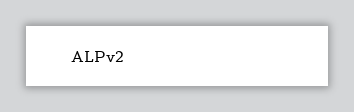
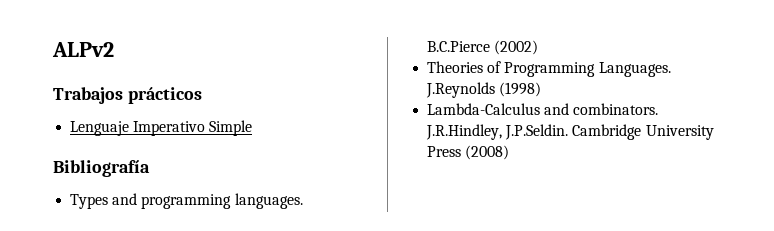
(124, 56) none -> [53,87,202,104] [70,120,253,136] [53,160,150,177] [70,193,303,209] [427,40,539,55] [427,61,671,77] [426,82,542,98] [427,103,659,115] [426,124,714,140] [427,145,510,160] // Trabajos prácticos // Lenguaje Imperativo Simple // Bibliografía // Types and programming languages. B.C.Pierce (2002) // Theories of Programming Languages. J.Reynolds (1998) // Lambda-Calculus and combinators. J.R.Hindley, J.P.Seldin. Cambridge University Press (2008)

